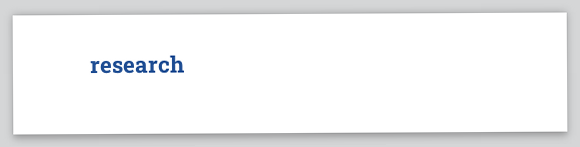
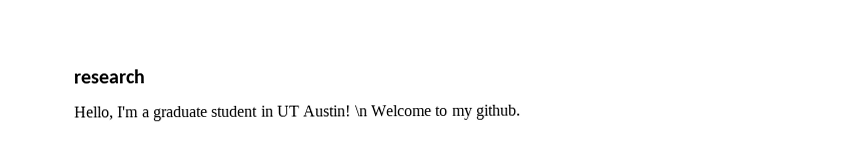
(184, 64) none -> [74,104,521,122] // Hello, I'm a graduate student in UT Austin! \n Welcome to my github.

